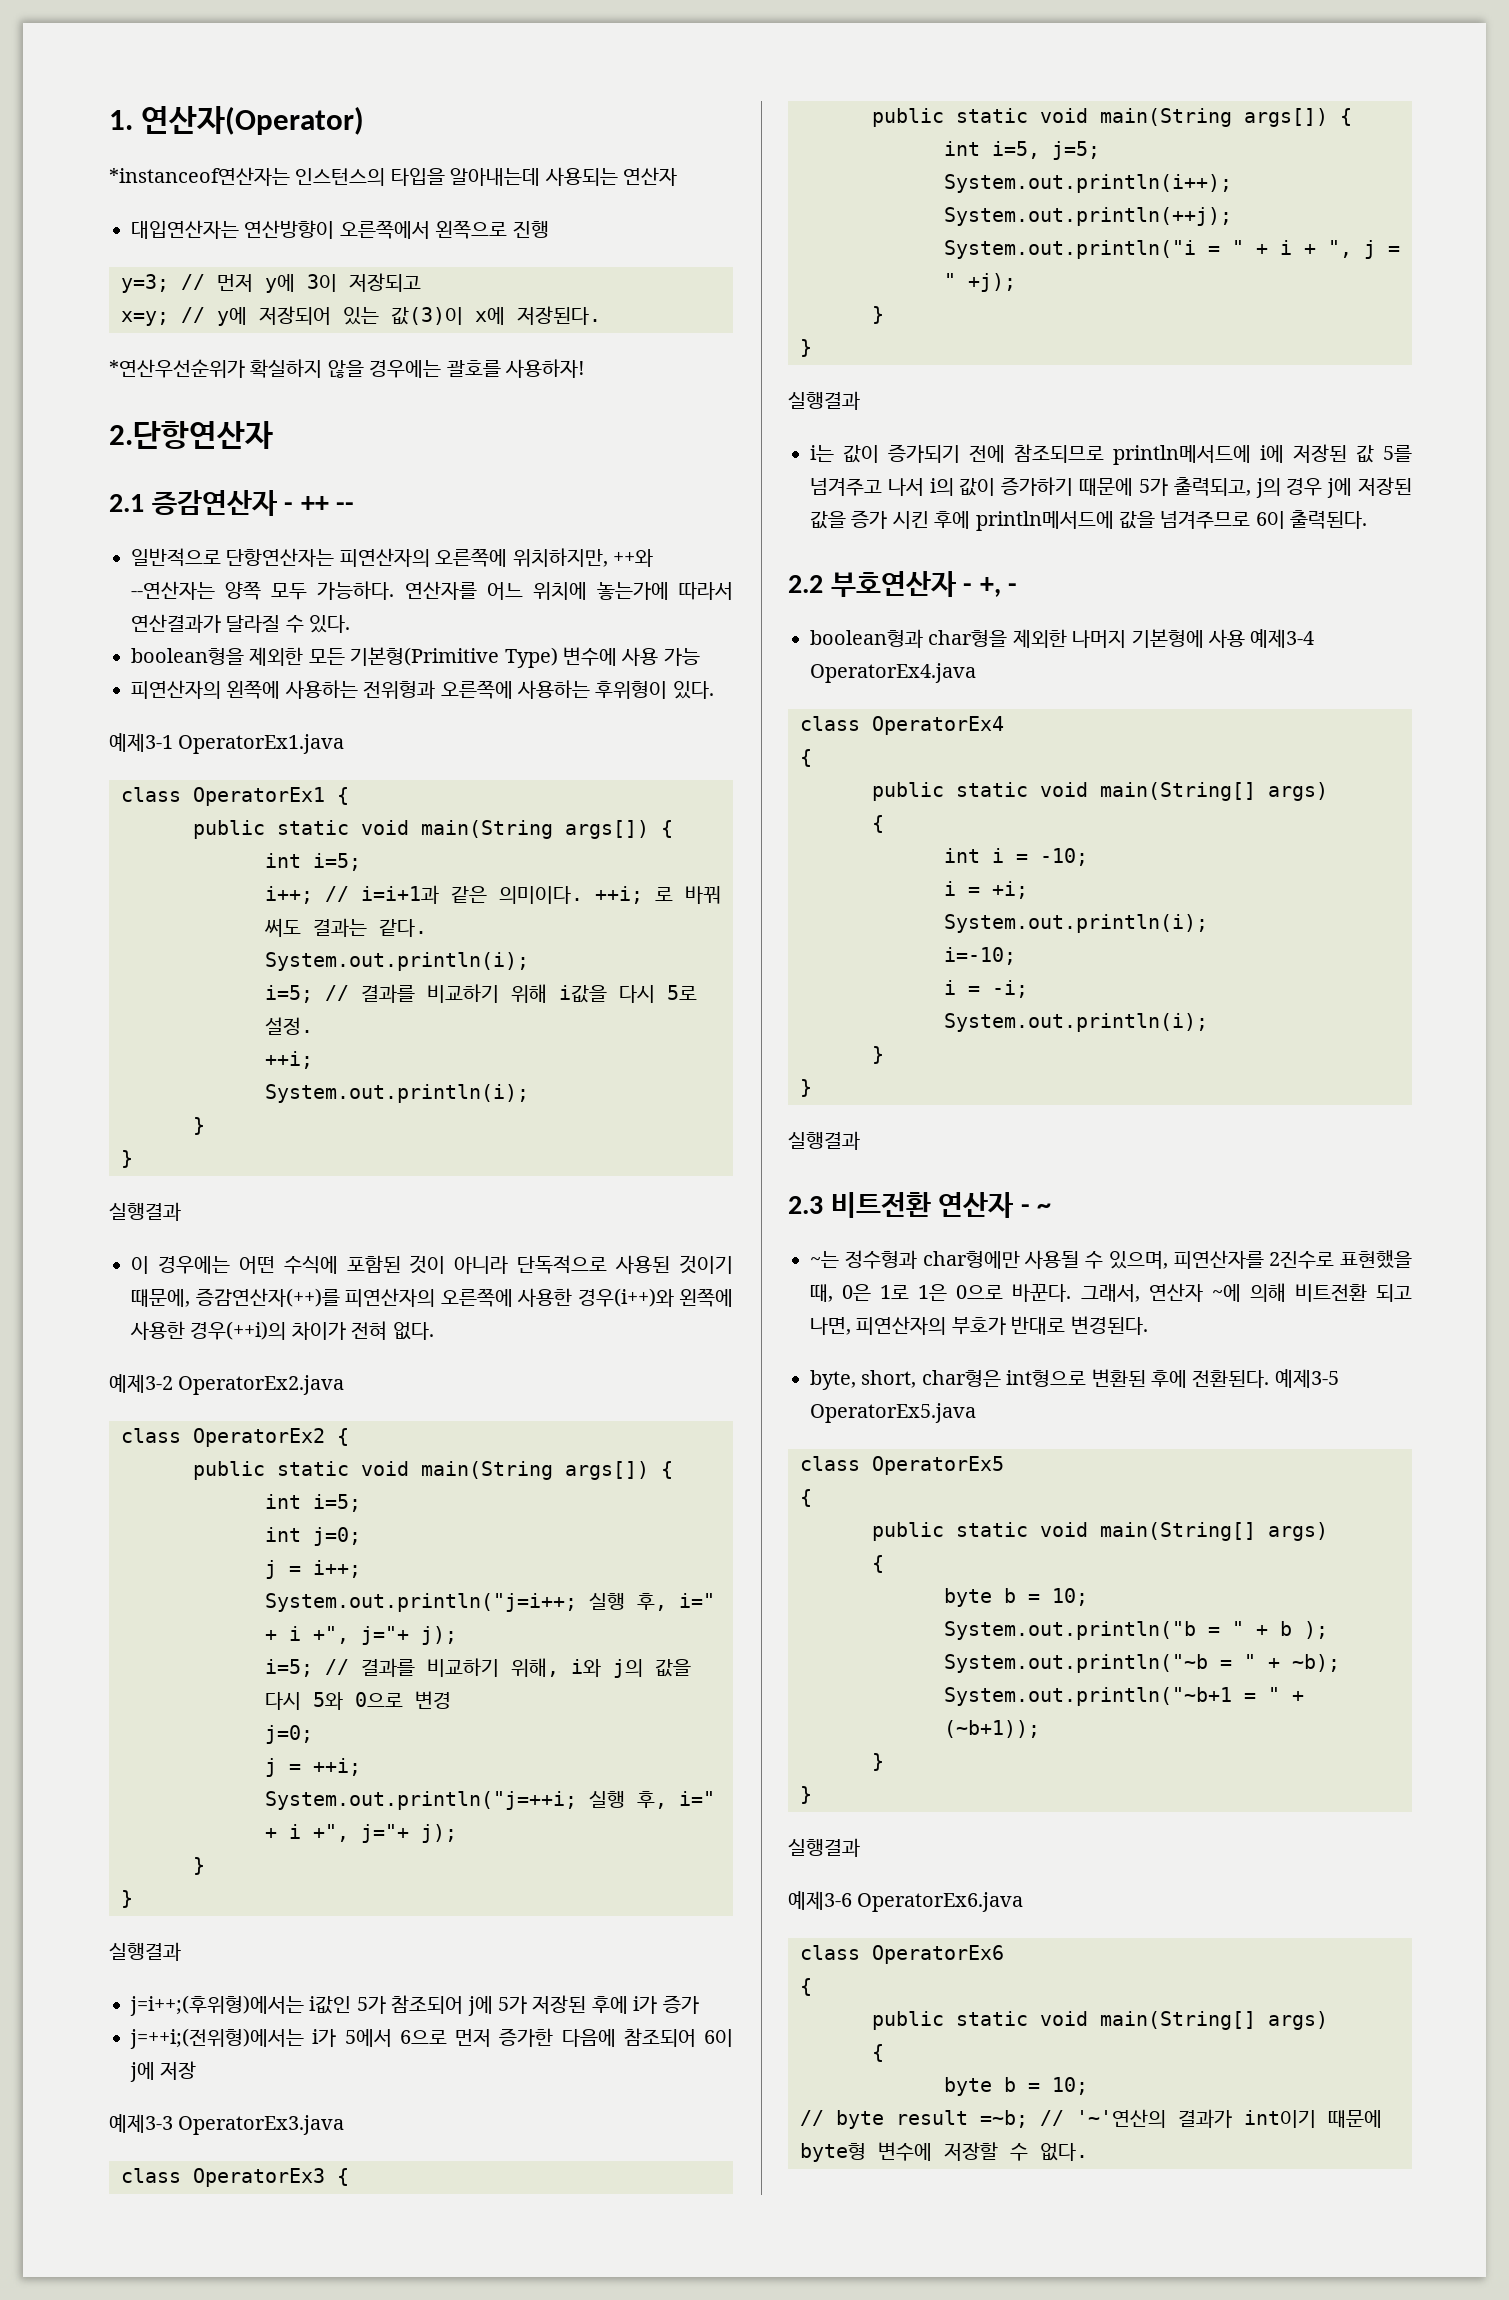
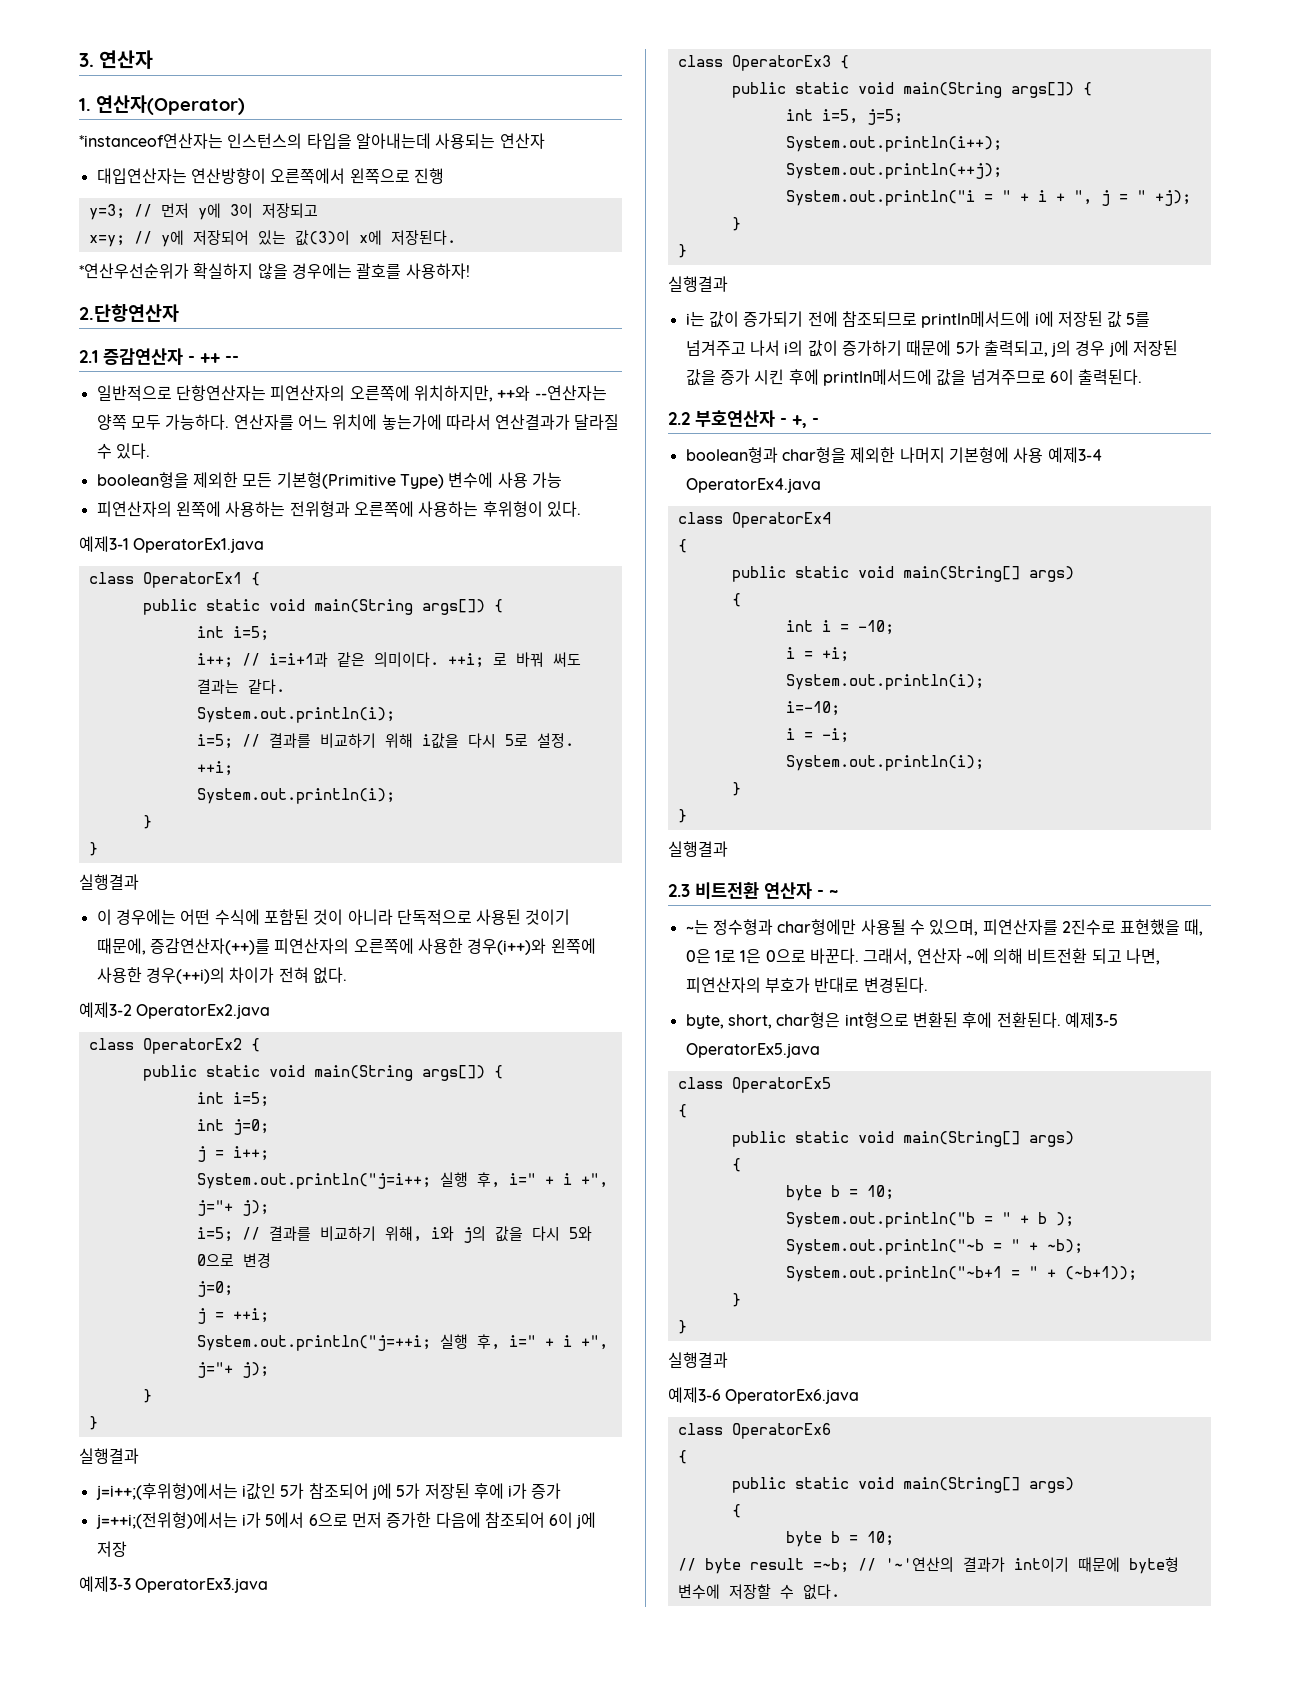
(109, 120) none -> [79,50,154,69] 3. 연산자 //

